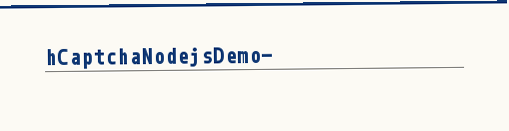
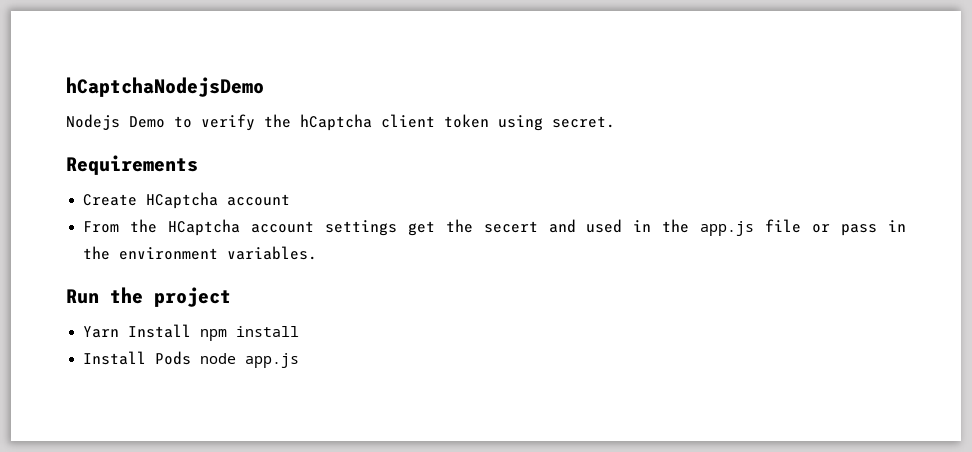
[44,46,274,70] hCaptchaNodejsDemo- -> [66,77,264,97] [66,114,615,131] [66,155,198,175] [83,192,291,209] [83,219,907,236] [83,246,318,260] [66,287,231,307] [83,324,300,341] [83,351,300,368] hCaptchaNodejsDemo // Nodejs Demo to verify the hCaptcha client token using secret. // Requirements // Create HCaptcha account // From the HCaptcha account settings get the secert and used in the app.js file or pass in the environment variables. // Run the project // Yarn Install npm install // Install Pods node app.js

